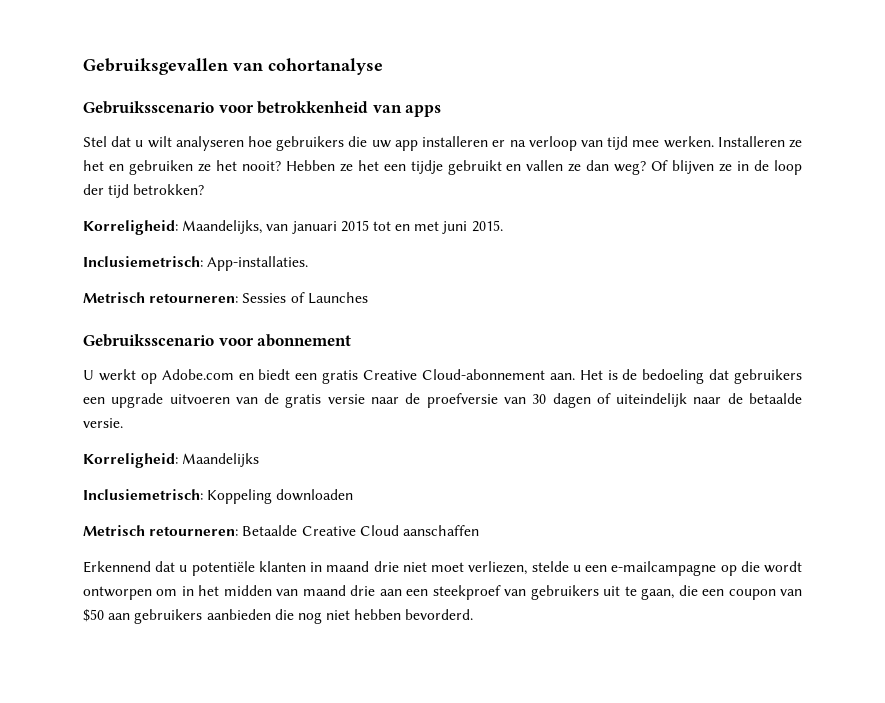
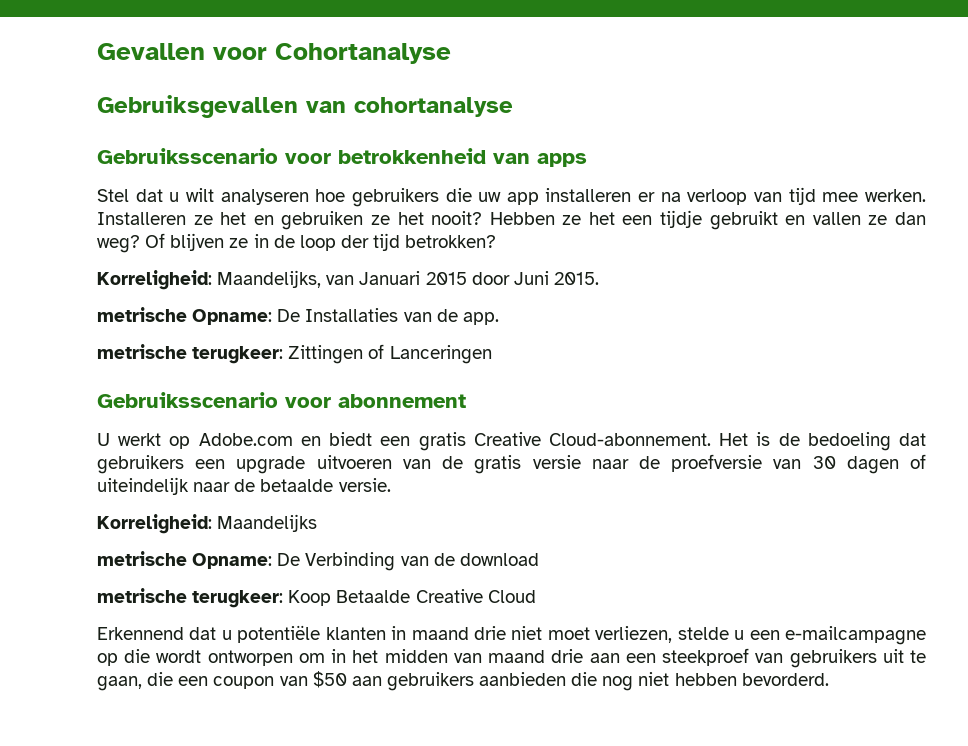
(83, 66) none -> [97,43,451,64] Gevallen voor Cohortanalyse //
[291,220,503,234] [83,256,309,271] [83,292,368,304] januari 2015 tot en met juni 2015. // Inclusiemetrisch: App-installaties. // Metrisch retourneren: Sessies of Launches -> [359,271,599,285] [97,307,499,325] [97,344,492,364] Januari 2015 door Juni 2015. // metrische Opname: De Installaties van de app. // metrische terugkeer: Zittingen of Lanceringen
[421,369,575,380] Cloud-abonnement aan. -> [548,433,711,446] Cloud-abonnement.
[83,489,354,504] [83,525,239,536] Inclusiemetrisch: Koppeling downloaden // Metrisch retourneren: -> [97,551,539,571] [97,588,332,608] metrische Opname: De Verbinding van de download // metrische terugkeer: Koop
[402,525,479,536] aanschaffen -> (536, 596) none

